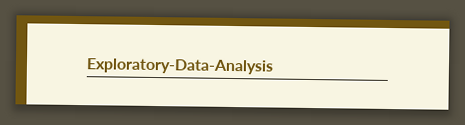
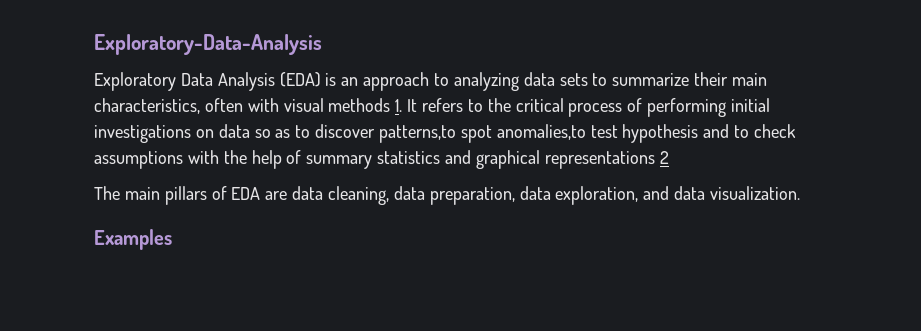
(274, 66) none -> [94,72,768,91] [94,98,771,117] [94,124,797,143] [94,150,669,169] [94,186,801,205] [94,229,172,250] // Exploratory Data Analysis (EDA) is an approach to analyzing data sets to summarize their main characteristics, often with visual methods 1. It refers to the critical process of performing initial investigations on data so as to discover patterns,to spot anomalies,to test hypothesis and to check assumptions with the help of summary statistics and graphical representations 2 // The main pillars of EDA are data cleaning, data preparation, data exploration, and data visualization. // Examples

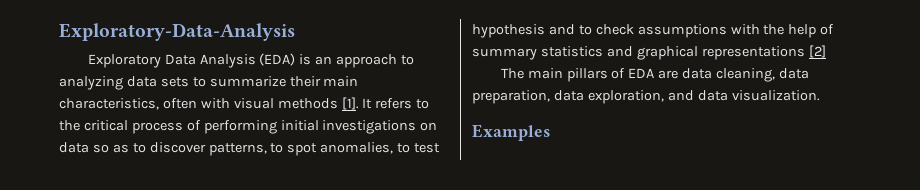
[395,99,403,112] 1. -> [341,97,359,110] [1].
[379,124,586,143] patterns,to spot anomalies,to -> [208,142,411,156] patterns, to spot anomalies, to
[659,151,669,164] 2 -> [808,45,826,58] [2]

